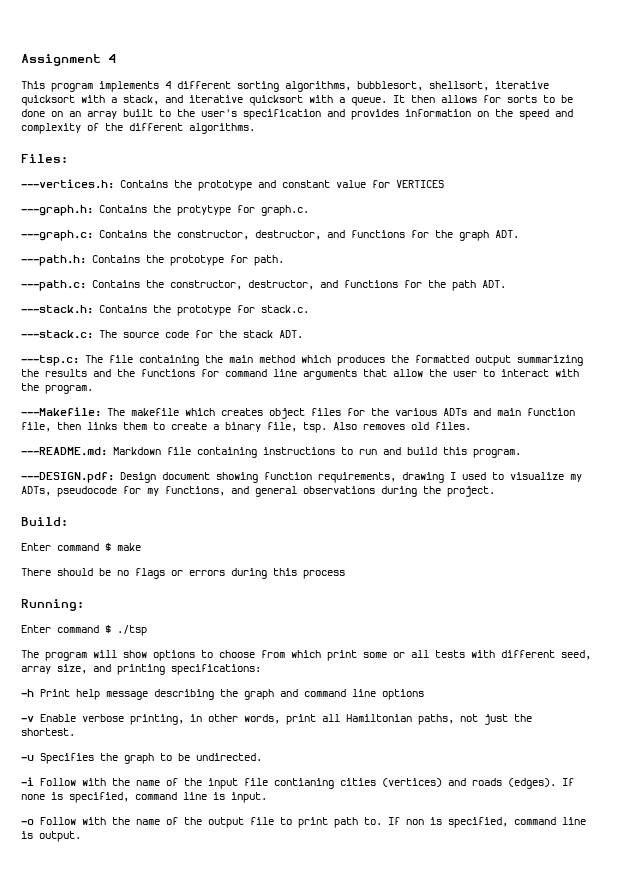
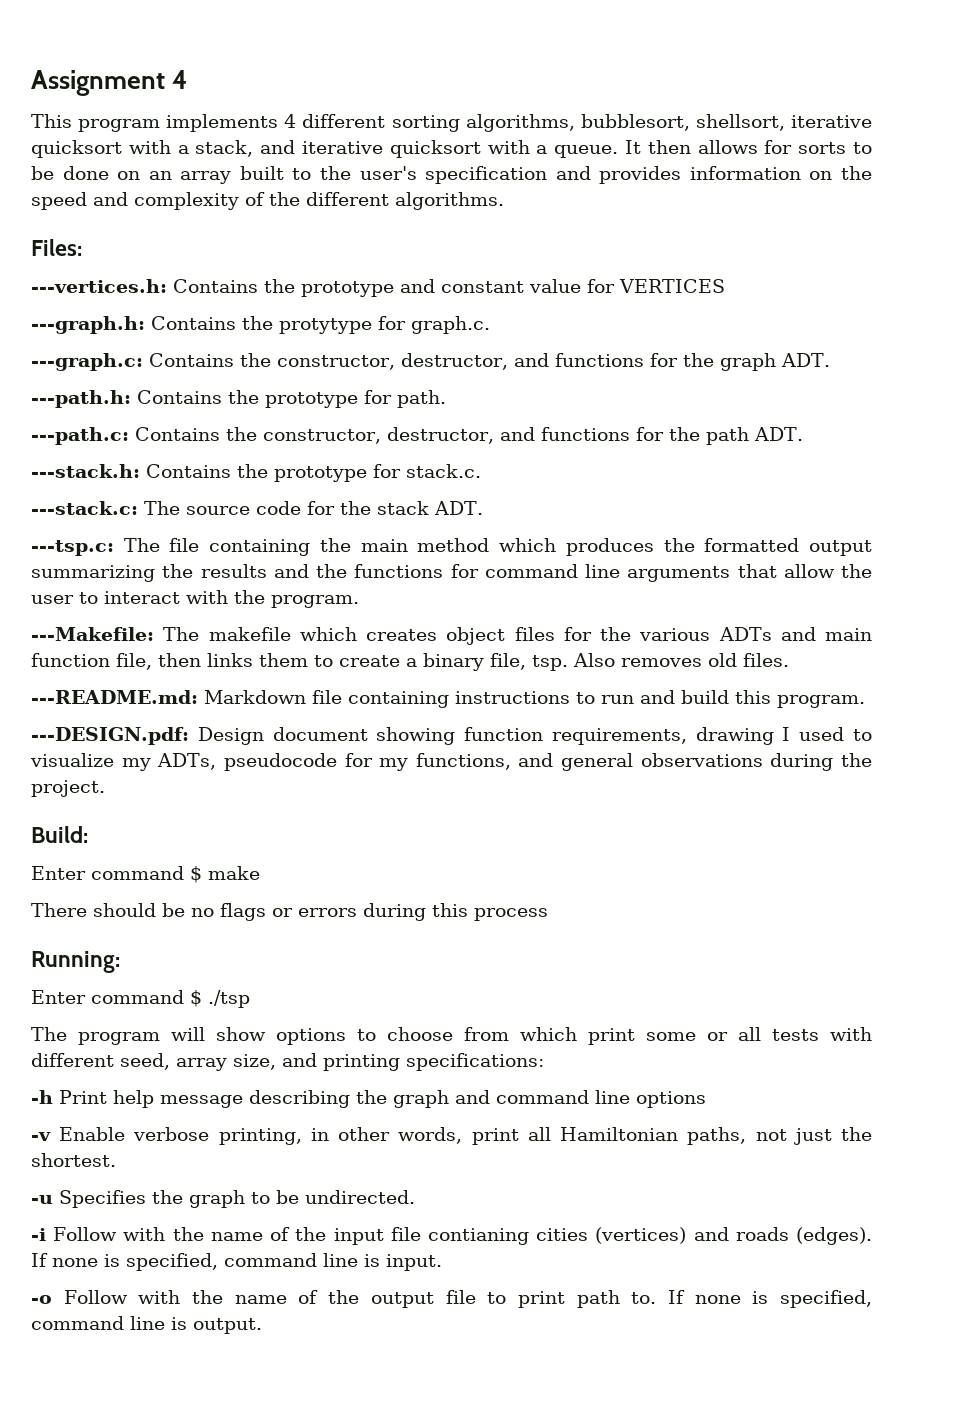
[388,817,424,825] If non -> [667,1290,741,1304] If none

